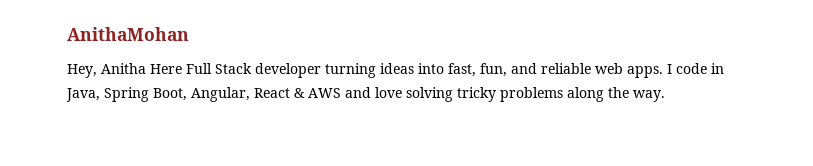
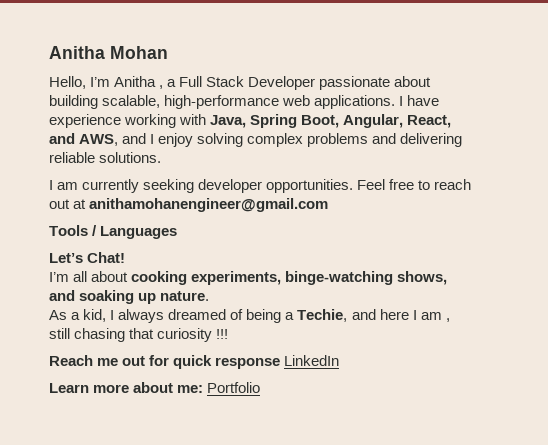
[67,27,189,41] [67,63,724,78] [66,87,665,102] AnithaMohan // Hey, Anitha Here Full Stack developer turning ideas into fast, fun, and reliable web apps. I code in Java, Spring Boot, Angular, React & AWS and love solving tricky problems along the way. -> [49,46,168,59] [49,76,432,90] [49,95,440,109] [49,114,452,128] [49,133,463,147] [49,152,162,163] [49,179,472,193] [49,198,329,212] [49,225,178,239] [49,252,126,263] [49,271,448,285] [49,290,210,304] [49,309,450,323] [49,328,229,342] [49,355,340,369] [49,382,261,393] Anitha Mohan // Hello, I’m Anitha , a Full Stack Developer passionate about building scalable, high-performance web applications. I have experience working with Java, Spring Boot, Angular, React, and AWS, and I enjoy solving complex problems and delivering reliable solutions. // I am currently seeking developer opportunities. Feel free to reach out at anithamohanengineer@gmail.com // Tools / Languages // Let’s Chat! // I’m all about cooking experiments, binge-watching shows, and soaking up nature. // As a kid, I always dreamed of being a Techie, and here I am , still chasing that curiosity !!! // Reach me out for quick response LinkedIn // Learn more about me: Portfolio

